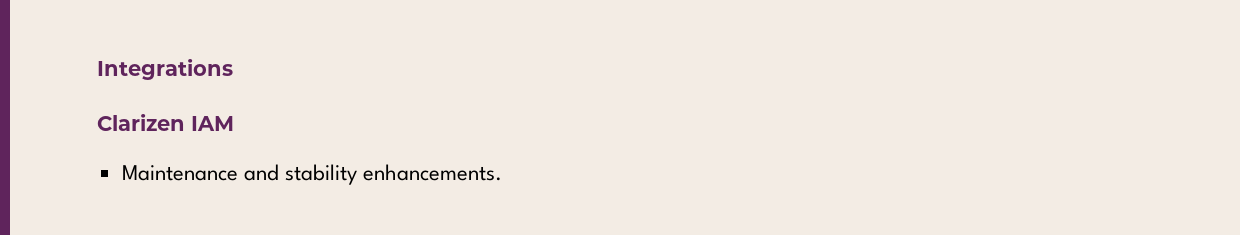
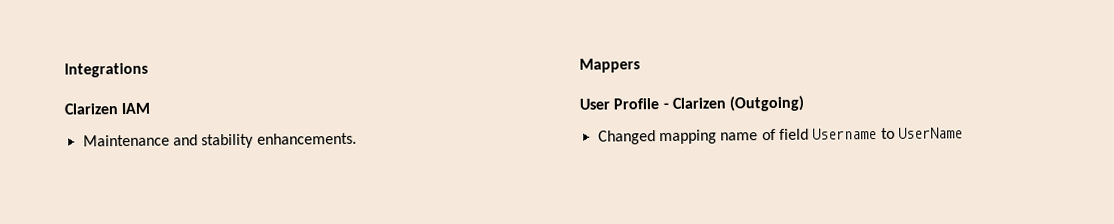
(502, 172) none -> [579,58,640,73] [579,95,805,112] [597,127,963,145] // Mappers // User Profile - Clarizen (Outgoing) // Changed mapping name of field Username to UserName

